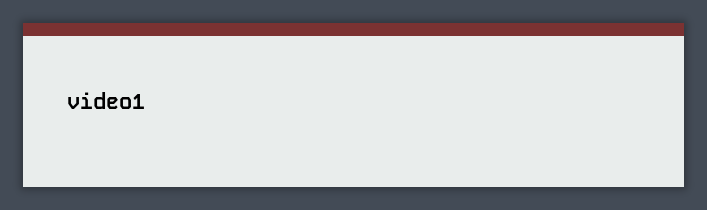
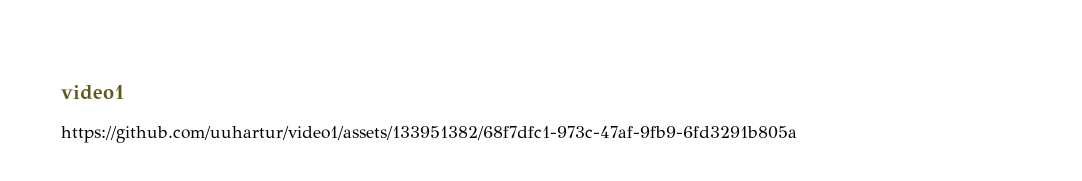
(145, 100) none -> [61,126,797,143] // https://github.com/uuhartur/video1/assets/133951382/68f7dfc1-973c-47af-9fb9-6fd3291b805a

